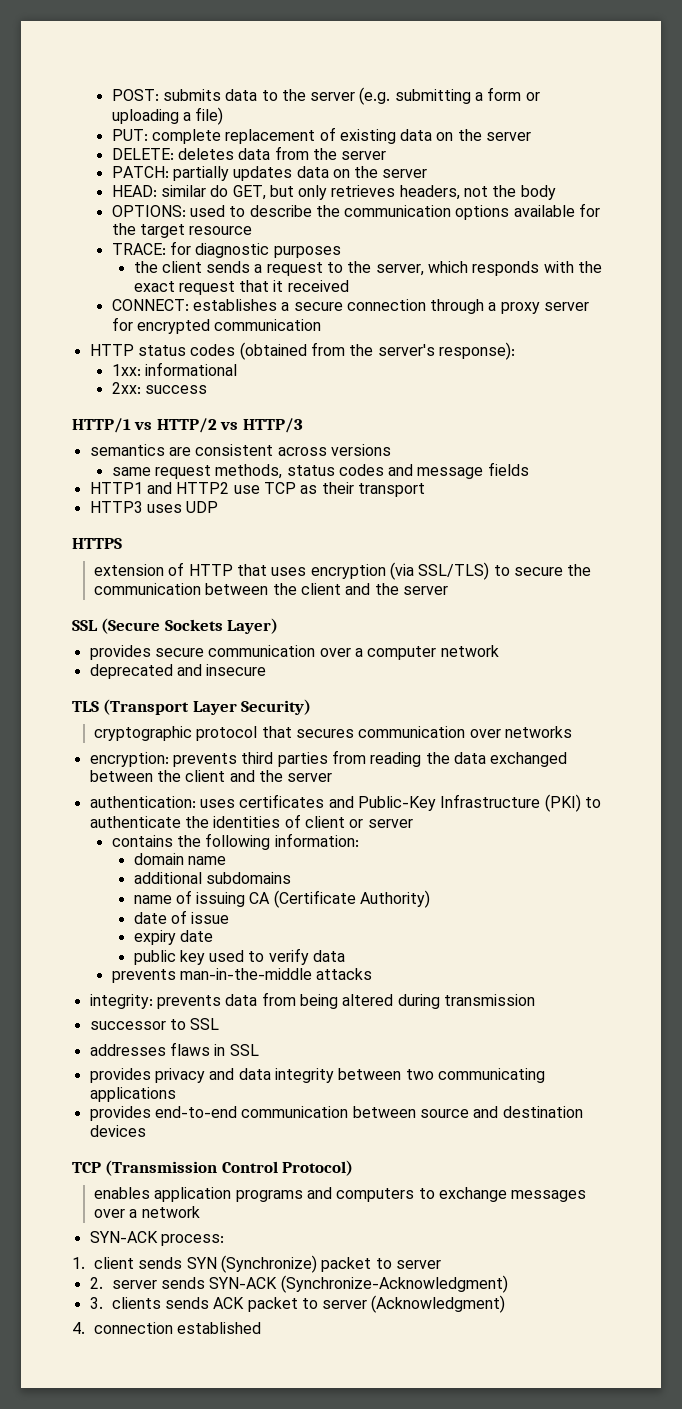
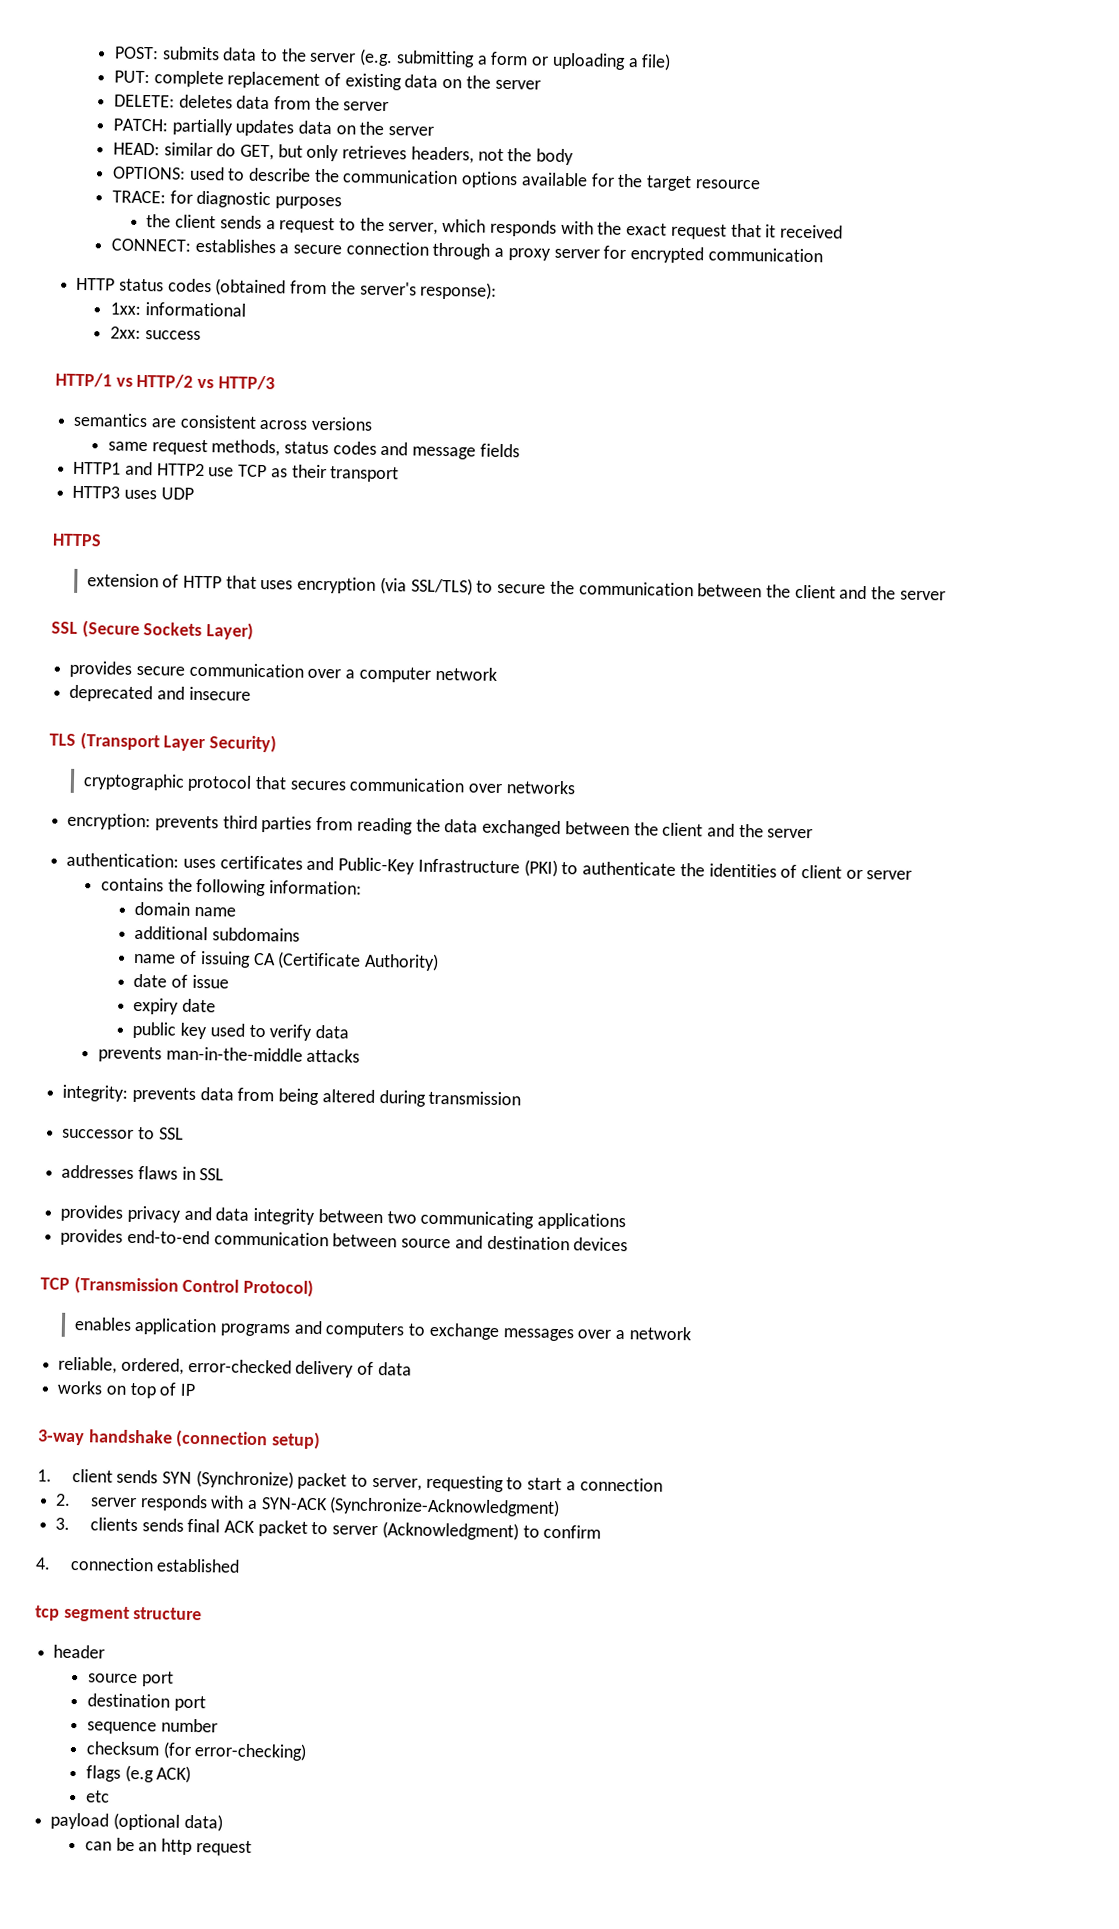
[89,1231,224,1246] SYN-ACK process: -> [58,1356,412,1378] [57,1380,196,1399] [37,1429,322,1450] reliable, ordered, error-checked delivery of data // works on top of IP // 3-way handshake (connection setup)
[395,1260,441,1269] server -> [371,1474,663,1493] server, requesting to start a connection
[160,1277,205,1289] sends -> [139,1494,258,1512] responds with a
(209, 1303) none -> [187,1518,221,1533] final
(506, 1304) none -> [522,1524,602,1539] to confirm
(262, 1328) none -> [35,1605,203,1622] [53,1644,106,1659] [87,1671,174,1687] [86,1693,206,1712] [86,1718,218,1735] [85,1741,308,1761] [85,1764,192,1784] [85,1790,110,1803] [50,1812,223,1832] [84,1837,252,1857] // tcp segment structure // header // source port // destination port // sequence number // checksum (for error-checking) // flags (e.g ACK) // etc // payload (optional data) // can be an http request

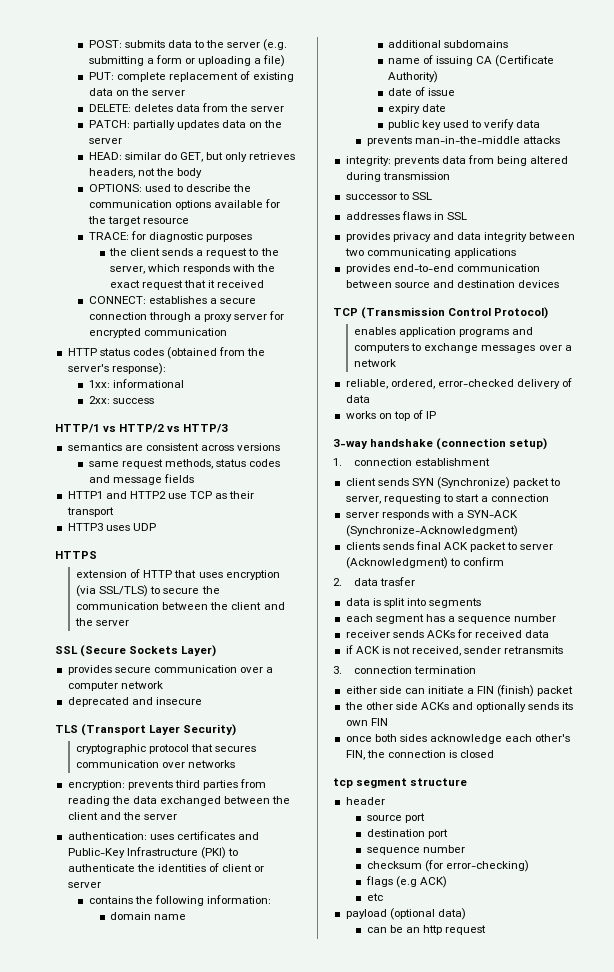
(52, 1475) none -> [354,458,491,466] connection establishment //
[55,1493,72,1506] 2. -> (550, 498) none
[55,1517,71,1530] 3. -> (518, 531) none
[35,1556,241,1573] 4. connection established -> [333,577,416,586] [345,598,482,608] [345,614,557,624] [345,629,550,638] [345,645,564,656] [333,666,477,674] [345,685,574,697] [344,702,574,712] [345,718,388,726] [345,734,571,744] [345,750,495,760] 2. data trasfer // data is split into segments // each segment has a sequence number // receiver sends ACKs for received data // if ACK is not received, sender retransmits // 3. connection termination // either side can initiate a FIN (finish) packet // the other side ACKs and optionally sends its own FIN // once both sides acknowledge each other's FIN, the connection is closed

